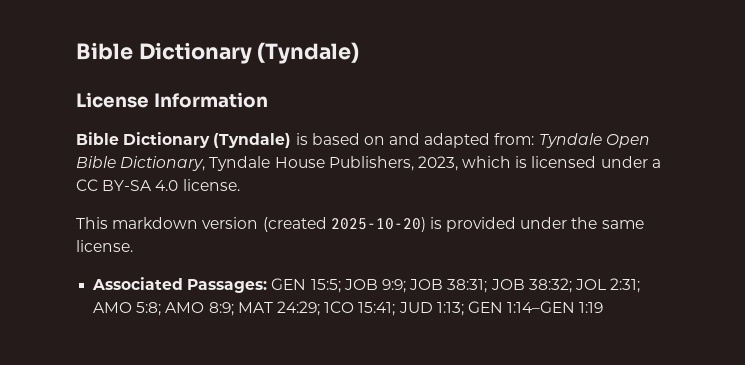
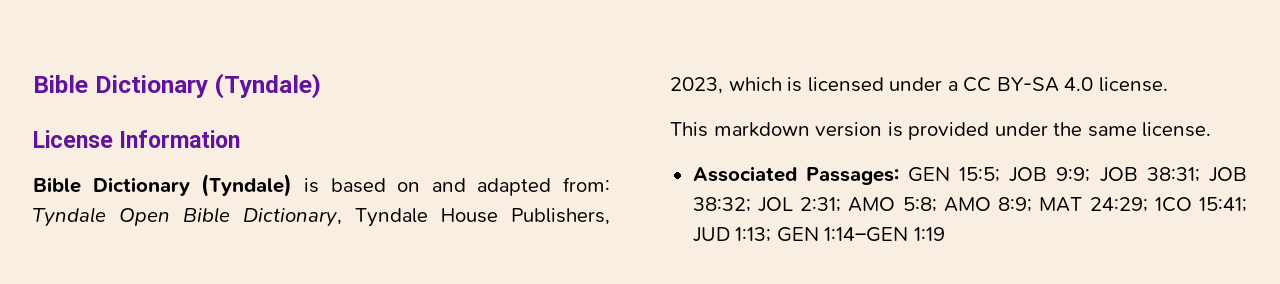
[262,217,426,232] (created 2025-10-20) -> (883, 129) none

